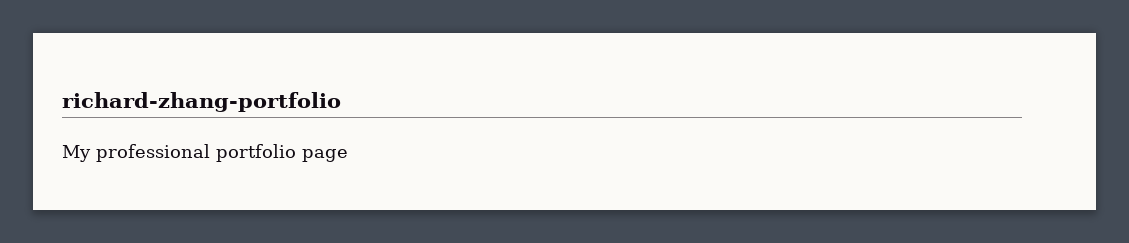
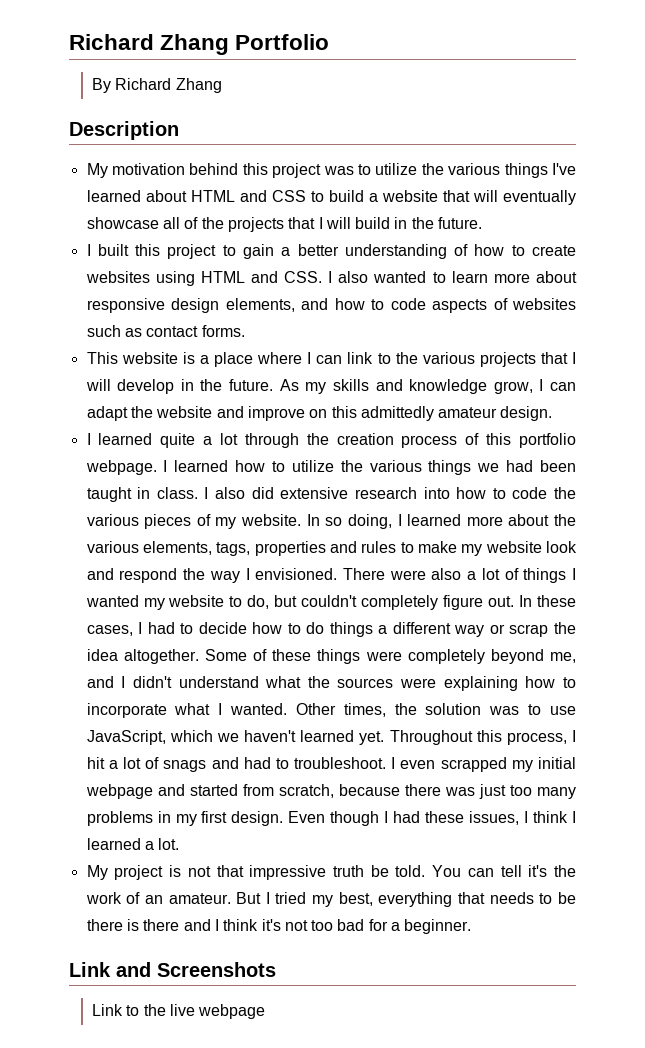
[62,92,341,112] [62,144,348,162] richard-zhang-portfolio // My professional portfolio page -> [69,34,330,55] [91,78,222,93] [69,121,179,140] [86,163,576,178] [86,190,577,205] [86,217,483,232] [86,244,577,259] [85,271,577,286] [86,298,576,313] [86,325,245,337] [86,352,577,367] [85,379,577,394] [86,406,553,421] [86,433,576,448] [85,460,577,475] [86,487,577,502] [86,514,576,529] [86,541,577,556] [86,568,576,583] [85,595,576,610] [86,622,576,637] [86,649,577,664] [86,676,576,691] [86,703,576,718] [86,730,576,745] [86,757,576,772] [85,784,577,799] [86,811,576,826] [86,838,180,850] [86,865,576,880] [85,892,576,907] [86,919,472,934] [69,962,276,977] [91,1004,266,1019] Richard Zhang Portfolio // By Richard Zhang // Description // My motivation behind this project was to utilize the various things I've learned about HTML and CSS to build a website that will eventually showcase all of the projects that I will build in the future. // I built this project to gain a better understanding of how to create websites using HTML and CSS. I also wanted to learn more about responsive design elements, and how to code aspects of websites such as contact forms. // This website is a place where I can link to the various projects that I will develop in the future. As my skills and knowledge grow, I can adapt the website and improve on this admittedly amateur design. // I learned quite a lot through the creation process of this portfolio webpage. I learned how to utilize the various things we had been taught in class. I also did extensive research into how to code the various pieces of my website. In so doing, I learned more about the various elements, tags, properties and rules to make my website look and respond the way I envisioned. There were also a lot of things I wanted my website to do, but couldn't completely figure out. In these cases, I had to decide how to do things a different way or scrap the idea altogether. Some of these things were completely beyond me, and I didn't understand what the sources were explaining how to incorporate what I wanted. Other times, the solution was to use JavaScript, which we haven't learned yet. Throughout this process, I hit a lot of snags and had to troubleshoot. I even scrapped my initial webpage and started from scratch, because there was just too many problems in my first design. Even though I had these issues, I think I learned a lot. // My project is not that impressive truth be told. You can tell it's the work of an amateur. But I tried my best, everything that needs to be there is there and I think it's not too bad for a beginner. // Link and Screenshots // Link to the live webpage

